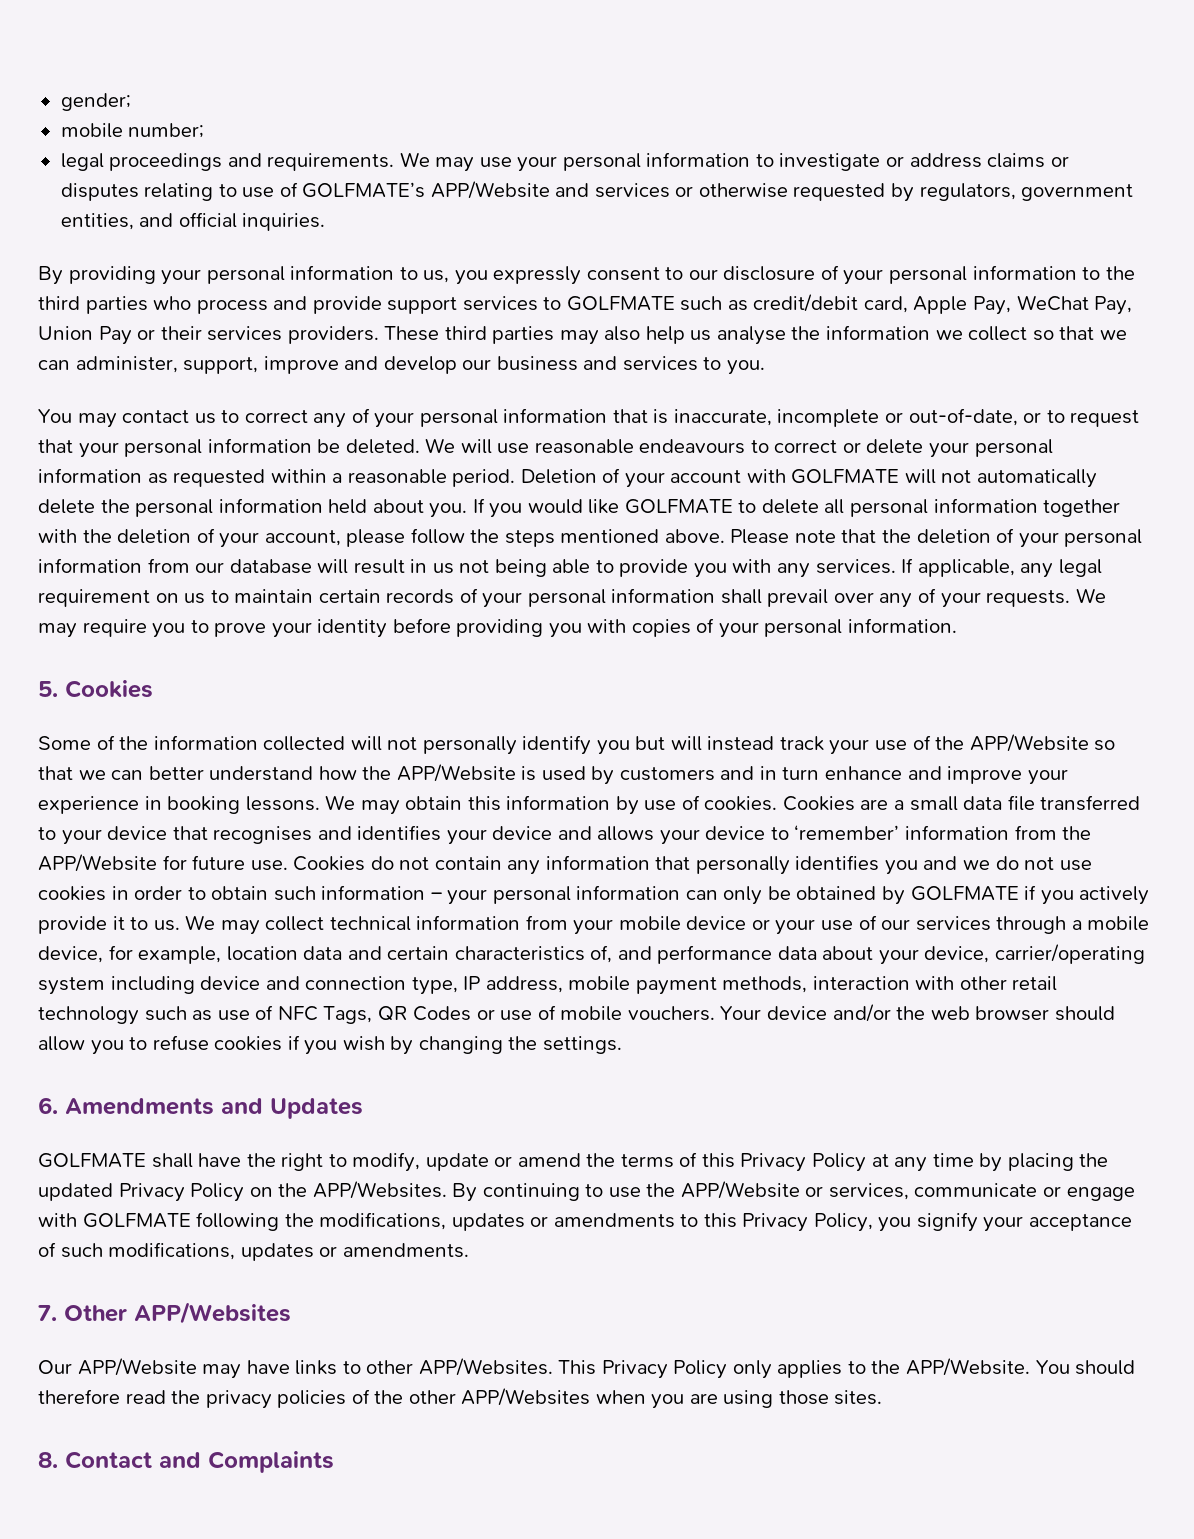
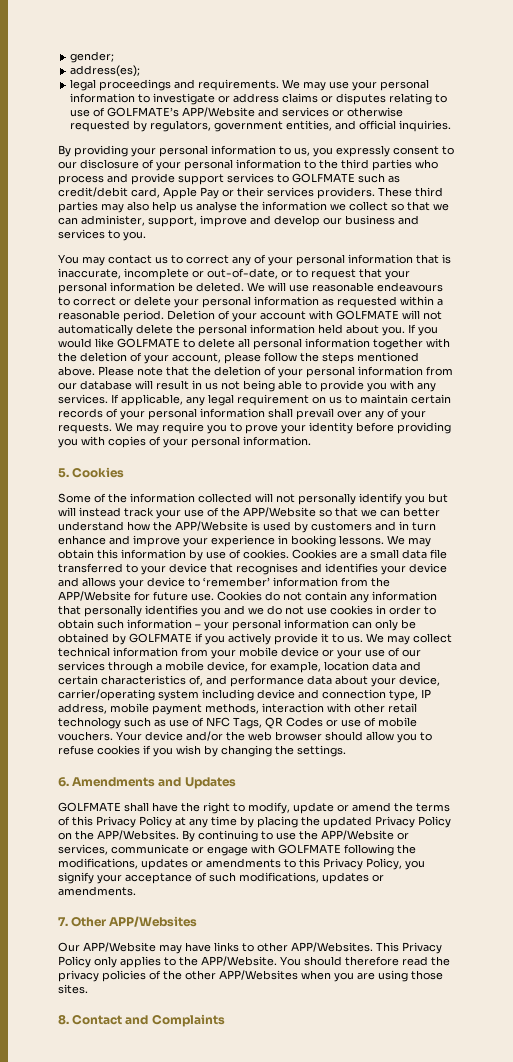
[60,123,205,138] mobile number; -> [70,65,141,77] address(es);
[973,295,1133,315] [38,326,93,340] Pay, WeChat Pay, Union -> (197, 193) none

